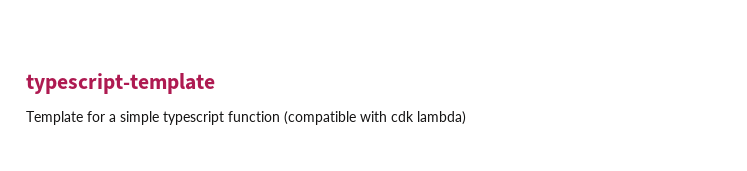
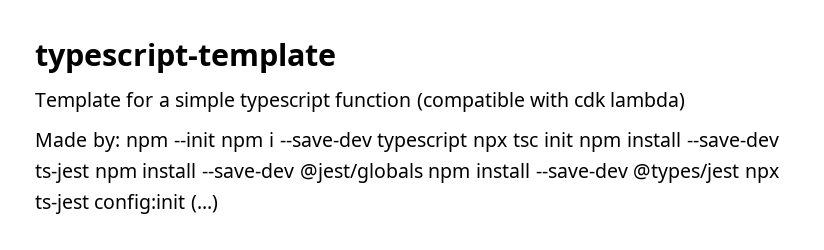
(466, 118) none -> [35,132,779,152] [35,163,779,183] [35,194,218,214] // Made by: npm --init npm i --save-dev typescript npx tsc init npm install --save-dev ts-jest npm install --save-dev @jest/globals npm install --save-dev @types/jest npx ts-jest config:init (...)

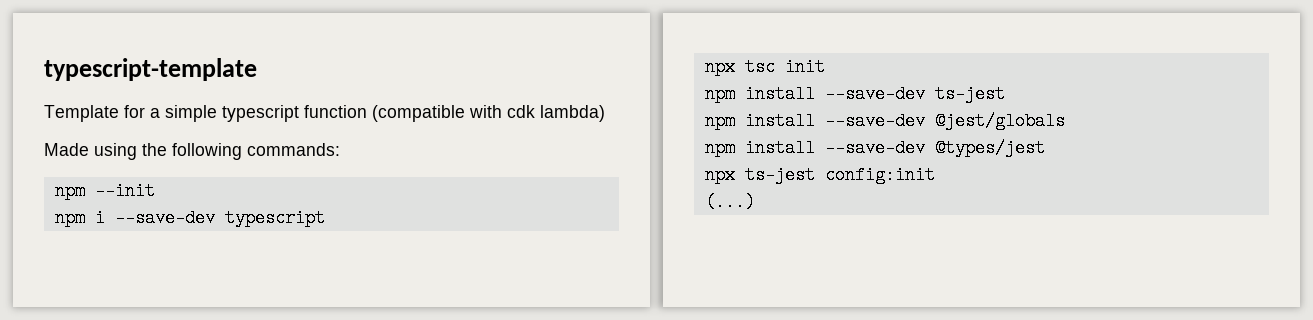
[92,132,120,152] by: -> [94,143,340,160] using the following commands: //
(215, 139) none -> (155, 191) //
(468, 142) none -> (325, 218) //
(574, 139) none -> (825, 67) //
(89, 173) none -> (1005, 94) //
(423, 173) none -> (1065, 121) //
(740, 173) none -> (1045, 148) //
(186, 204) none -> (935, 175) //

